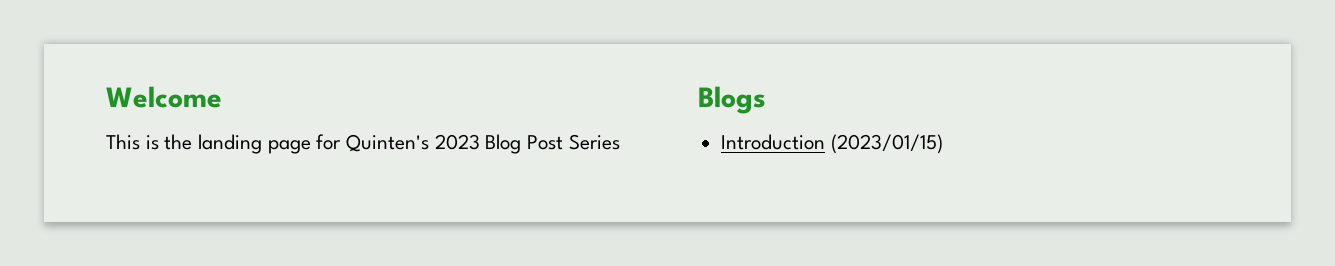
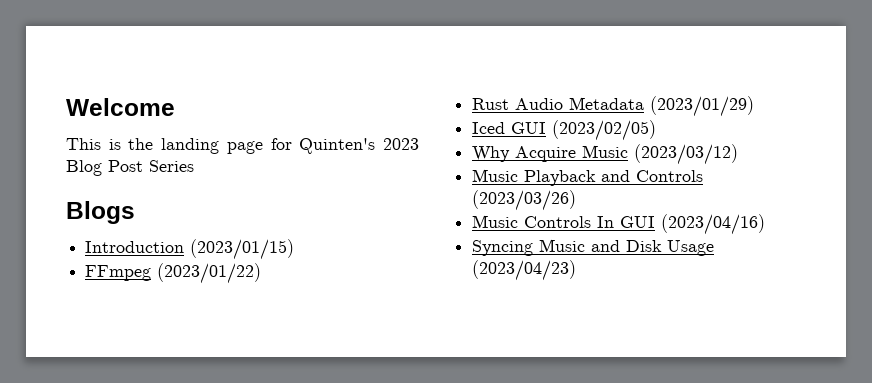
(943, 144) none -> [85,263,262,284] [472,96,755,117] [472,120,657,141] [472,144,739,165] [472,169,704,186] [472,190,577,211] [472,214,766,235] [472,239,715,256] [472,260,577,281] // FFmpeg (2023/01/22) // Rust Audio Metadata (2023/01/29) // Iced GUI (2023/02/05) // Why Acquire Music (2023/03/12) // Music Playback and Controls (2023/03/26) // Music Controls In GUI (2023/04/16) // Syncing Music and Disk Usage (2023/04/23)

